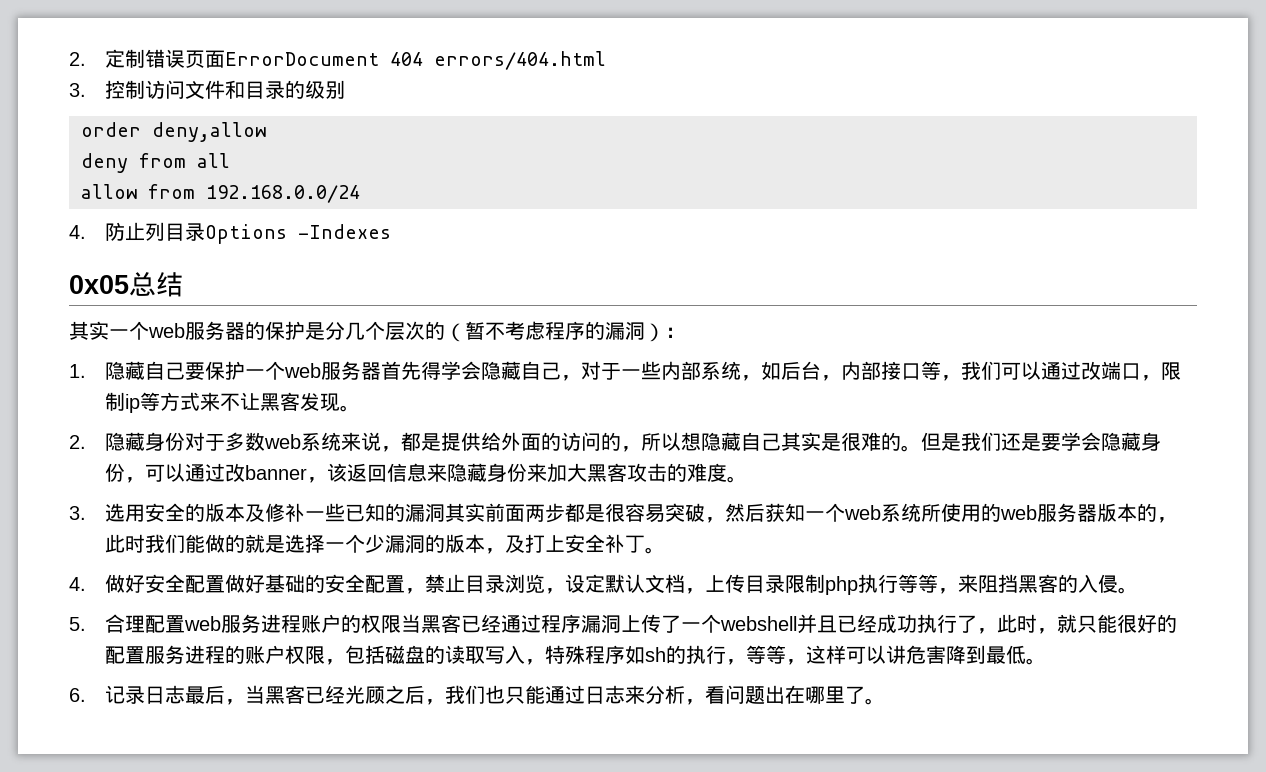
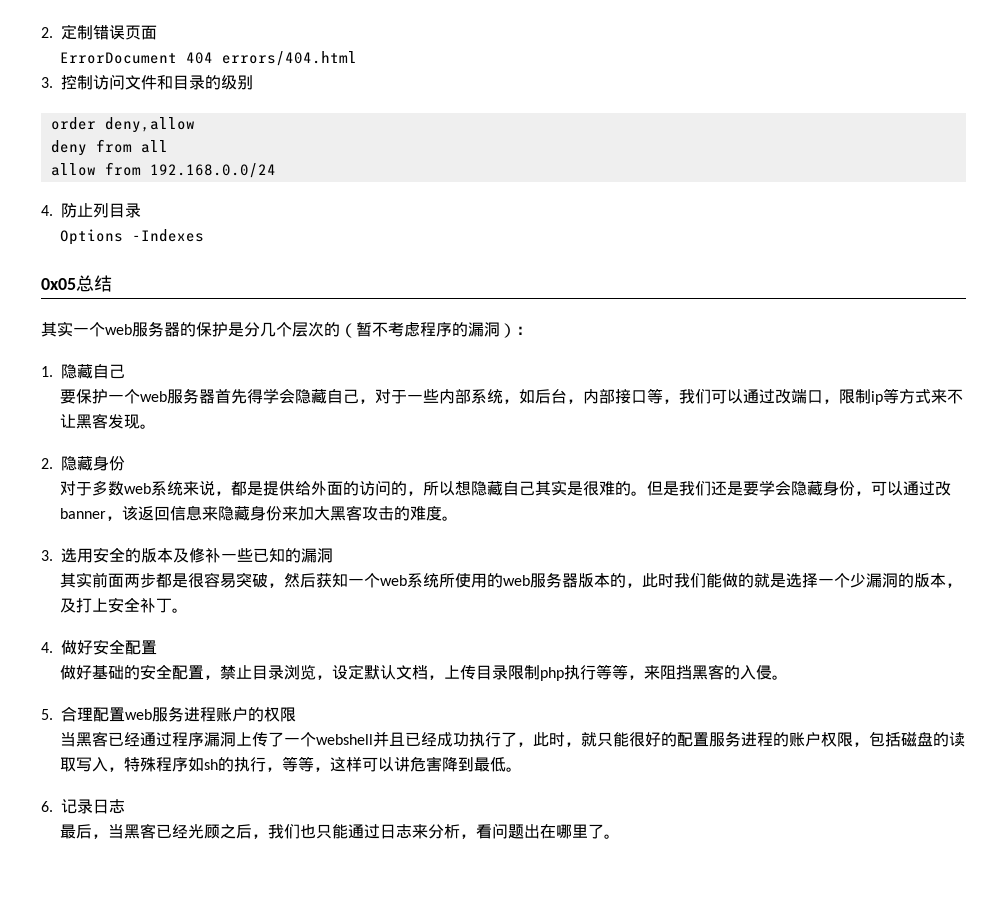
(226, 59) none -> (157, 32) //
(206, 232) none -> (141, 210) //
(186, 371) none -> (125, 371) //
(186, 441) none -> (125, 463) //
(446, 512) none -> (333, 555) //
(226, 584) none -> (157, 647) //
(402, 624) none -> (296, 714) //
(186, 694) none -> (125, 806) //

